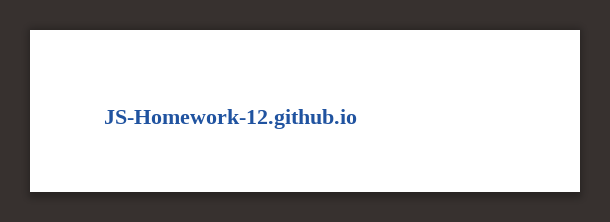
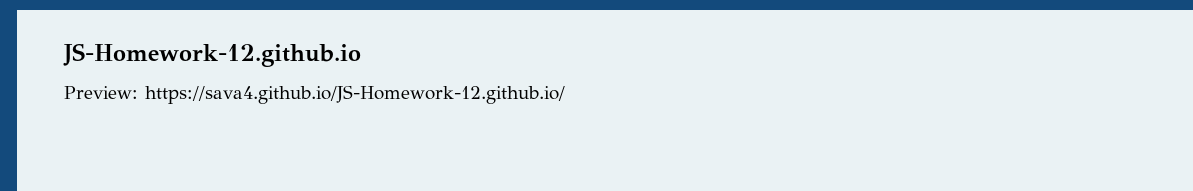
(357, 119) none -> [64,85,565,104] // Preview: https://sava4.github.io/JS-Homework-12.github.io/

